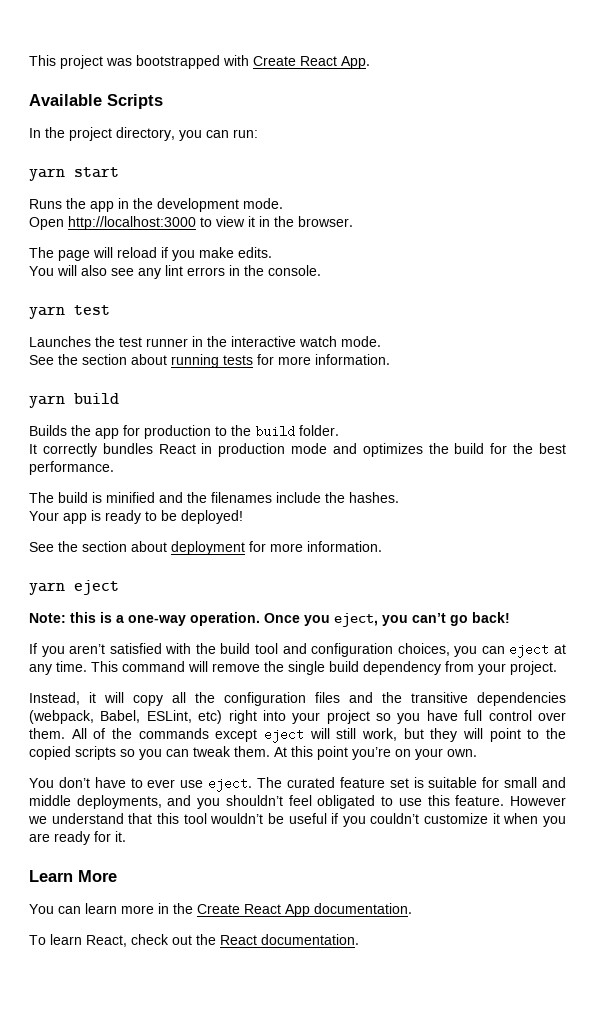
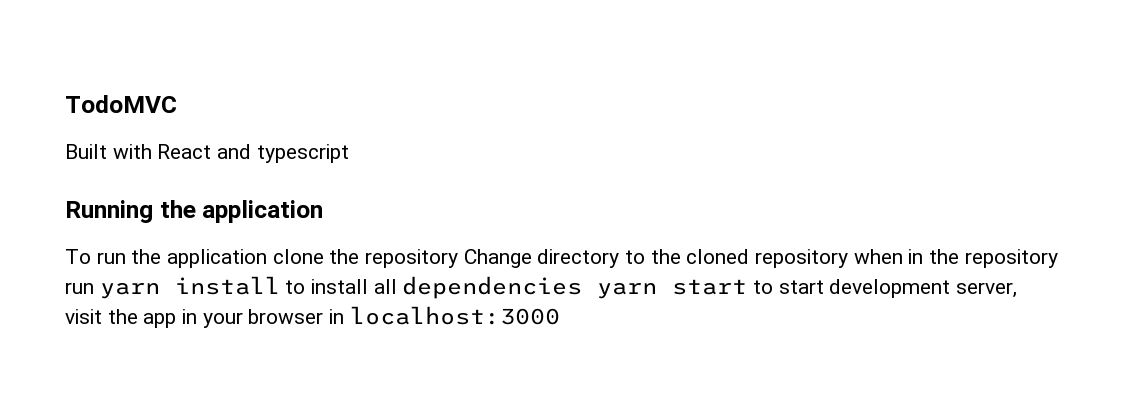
[29,55,370,69] [29,94,163,109] [29,127,258,141] [29,167,119,181] [29,198,283,212] [29,216,353,230] [29,247,272,261] [29,265,321,279] [29,305,110,319] [29,336,381,347] [29,354,390,368] [29,393,119,408] [29,425,339,439] [29,443,567,457] [29,461,114,475] [29,492,399,503] [29,510,243,524] [29,541,382,555] [29,580,119,595] [29,612,510,627] [29,643,566,658] [29,661,557,675] [29,692,566,706] [29,710,566,724] [29,728,567,743] [29,746,477,760] [29,777,566,792] [29,795,567,809] [28,813,567,827] [29,831,126,845] [29,870,117,882] [29,903,412,917] [29,934,359,947] This project was bootstrapped with Create React App. // Available Scripts // In the project directory, you can run: // yarn start // Runs the app in the development mode. // Open http://localhost:3000 to view it in the browser. // The page will reload if you make edits. // You will also see any lint errors in the console. // yarn test // Launches the test runner in the interactive watch mode. // See the section about running tests for more information. // yarn build // Builds the app for production to the build folder. // It correctly bundles React in production mode and optimizes the build for the best performance. // The build is minified and the filenames include the hashes. // Your app is ready to be deployed! // See the section about deployment for more information. // yarn eject // Note: this is a one-way operation. Once you eject, you can’t go back! // If you aren’t satisfied with the build tool and configuration choices, you can eject at any time. This command will remove the single build dependency from your project. // Instead, it will copy all the configuration files and the transitive dependencies (webpack, Babel, ESLint, etc) right into your project so you have full control over them. All of the commands except eject will still work, but they will point to the copied scripts so you can tweak them. At this point you’re on your own. // You don’t have to ever use eject. The curated feature set is suitable for small and middle deployments, and you shouldn’t feel obligated to use this feature. However we understand that this tool wouldn’t be useful if you couldn’t customize it when you are ready for it. // Learn More // You can learn more in the Create React App documentation. // To learn React, check out the React documentation. -> [65,95,177,113] [65,144,349,163] [65,200,324,223] [65,249,1058,268] [65,276,1018,299] [65,306,560,328] TodoMVC // Built with React and typescript // Running the application // To run the application clone the repository Change directory to the cloned repository when in the repository run yarn install to install all dependencies yarn start to start development server, visit the app in your browser in localhost:3000

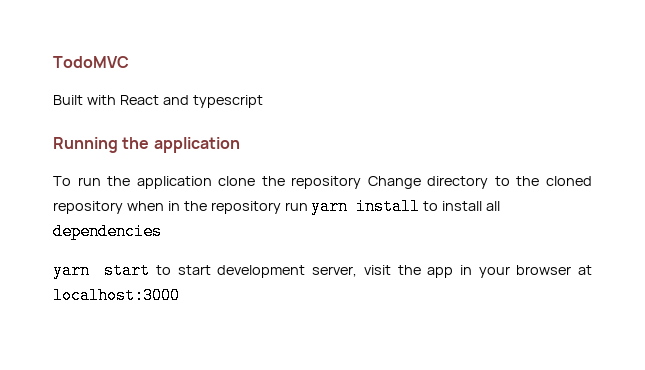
(583, 287) none -> (162, 231) //
[329,309,345,324] in -> [577,265,592,275] at

